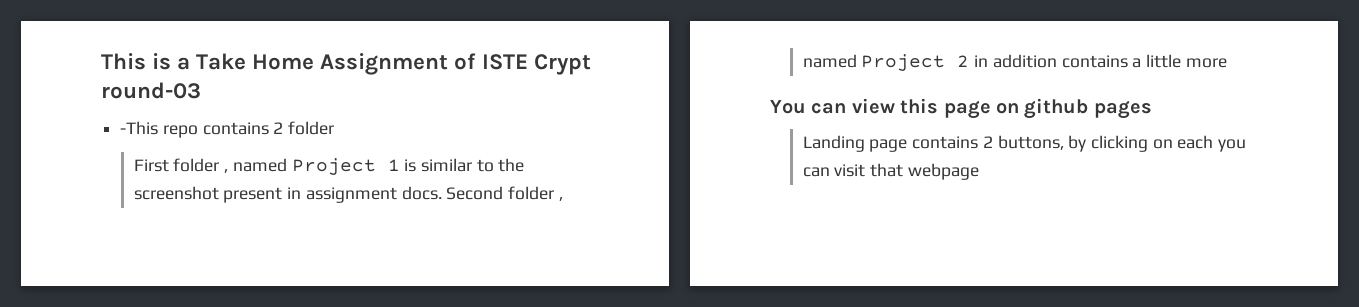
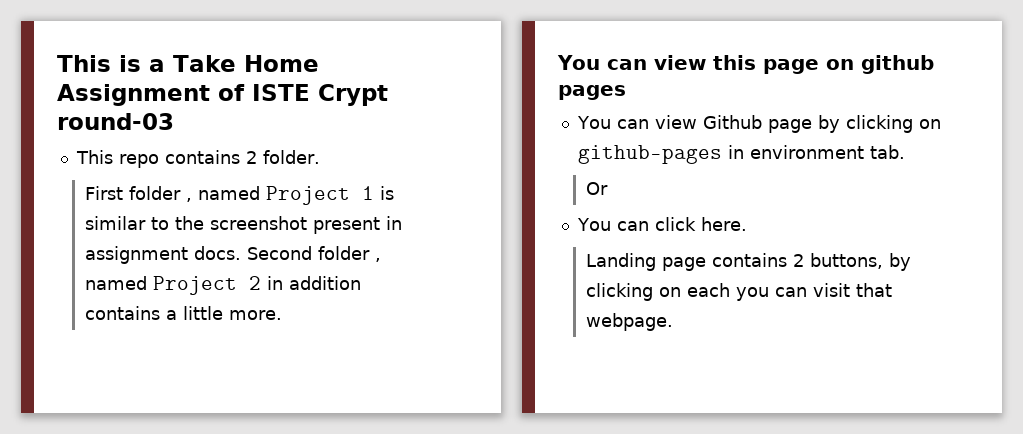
[120,121,159,135] -This -> [75,150,113,164] This
[288,121,335,135] folder -> [262,150,320,164] folder.
[1185,58,1227,68] more -> [228,310,282,320] more.
(1152, 110) none -> [576,115,941,133] [577,145,905,164] [585,182,608,195] [576,217,747,231] // You can view Github page by clicking on github-pages in environment tab. // Or // You can click here.
[907,163,979,180] webpage -> [585,313,673,331] webpage.

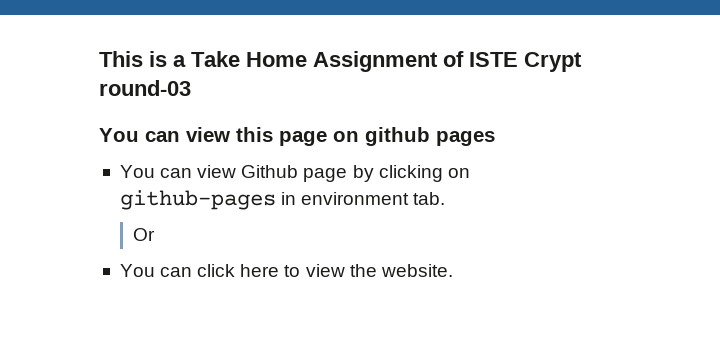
[75,150,320,168] [84,186,394,205] [84,216,402,234] [84,246,381,264] [84,276,361,295] [84,306,282,320] // This repo contains 2 folder. // First folder , named Project 1 is similar to the screenshot present in assignment docs. Second folder , named Project 2 in addition contains a little more. -> (191, 88) none
[700,217,747,231] [585,253,911,271] [585,283,892,301] [585,313,673,331] here. // Landing page contains 2 buttons, by clicking on each you can visit that webpage. -> [240,264,453,277] here to view the website.

